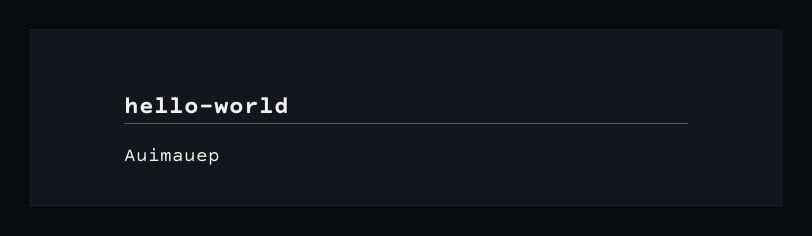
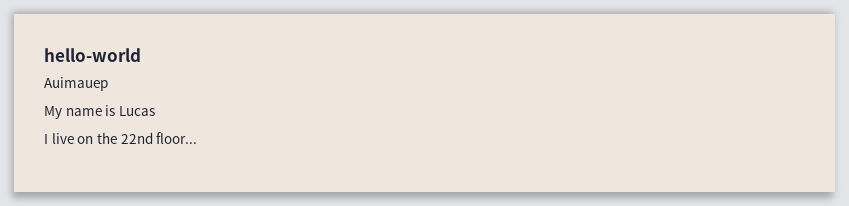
(220, 156) none -> [44,105,155,119] [44,132,198,144] // My name is Lucas // I live on the 22nd floor...

